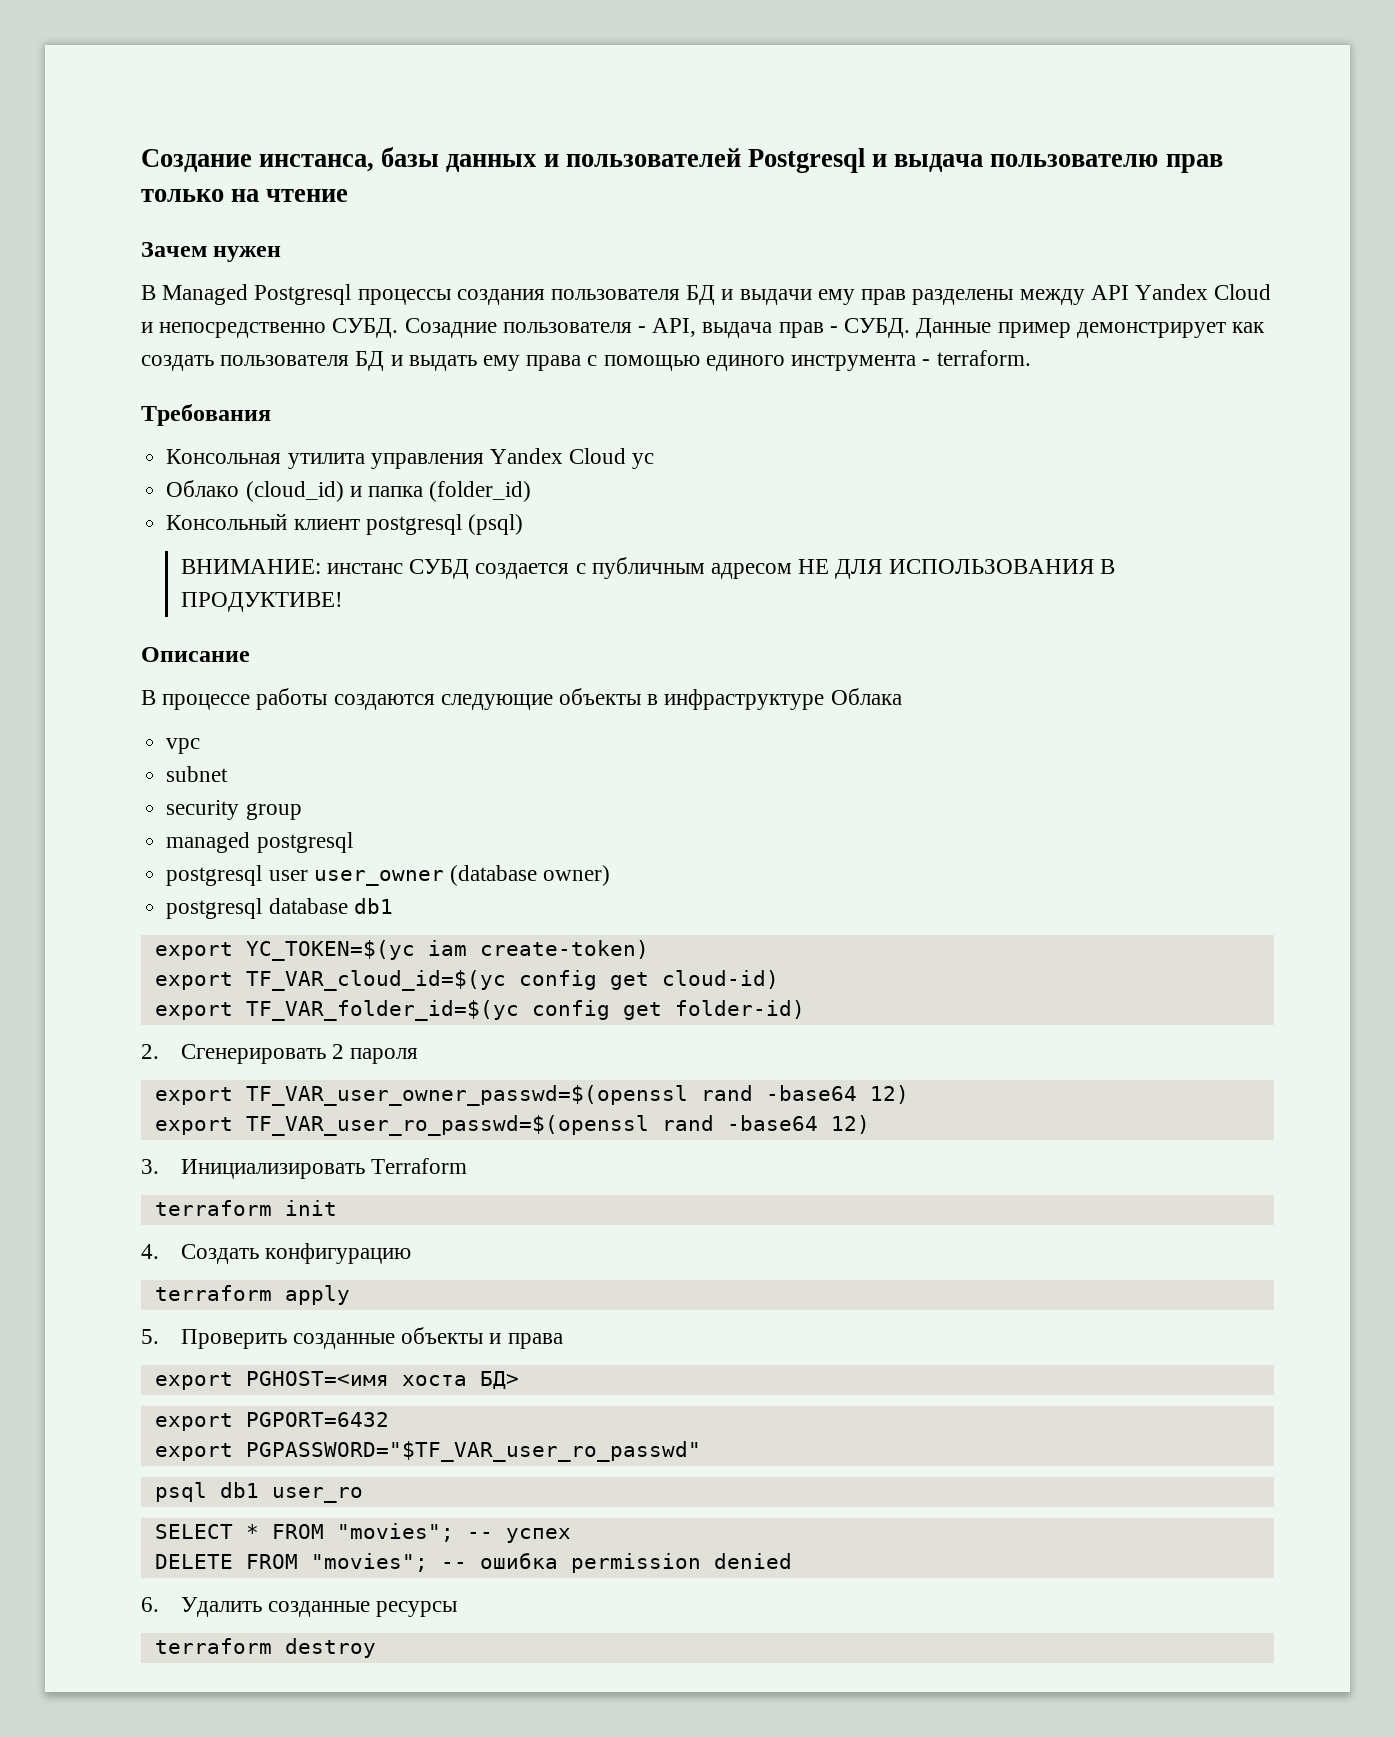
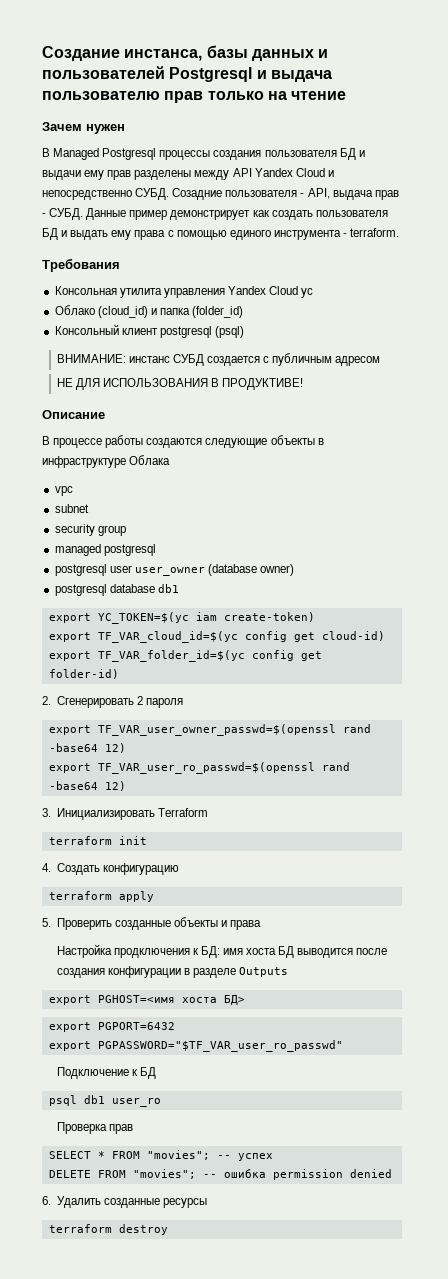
(792, 571) none -> (381, 361) //
(563, 1341) none -> [56,944,388,958] [56,966,289,978] // Настройка продключения к БД: имя хоста БД выводится после создания конфигурации в разделе Outputs
(701, 1451) none -> [56,1067,156,1079] // Подключение к БД
(363, 1495) none -> [56,1122,133,1134] // Проверка прав

